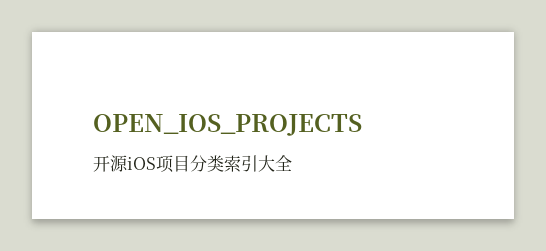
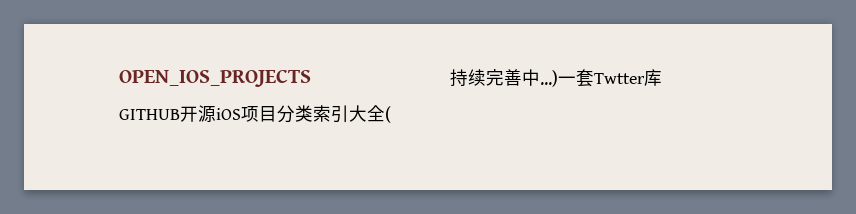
(362, 125) none -> [119,109,180,120] GITHUB
(292, 163) none -> [385,106,391,123] [450,69,662,87] (持续完善中...)一套Twtter库

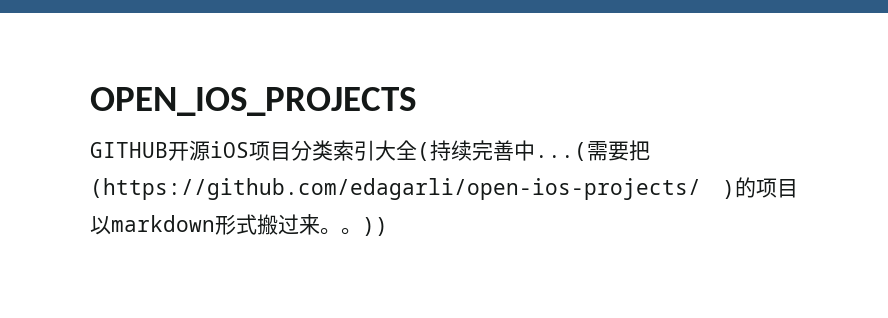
[540,69,662,87] ...)一套Twtter库 -> [535,140,650,161] [90,177,798,200] [90,214,388,236] ...(需要把(https://github.com/edagarli/open-ios-projects/ )的项目以markdown形式搬过来。。))

